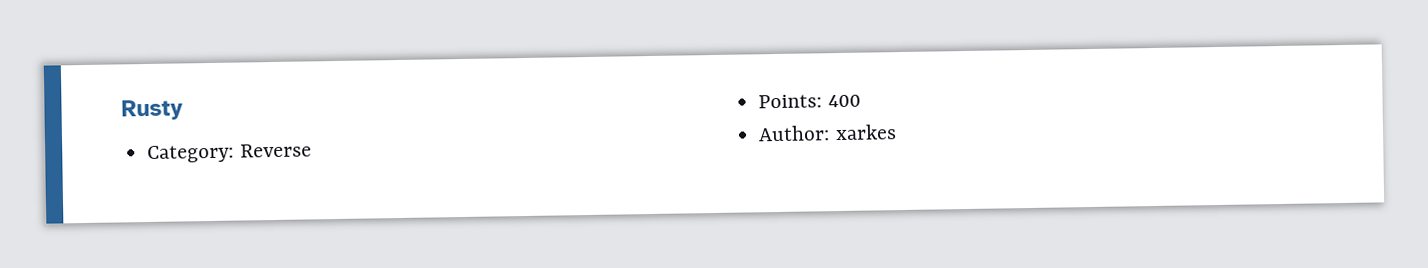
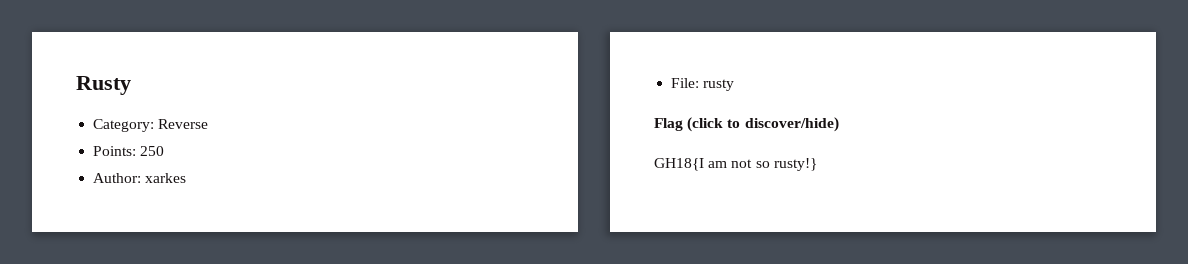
[827,94,861,108] 400 -> [140,146,165,156] 250
(897, 132) none -> [671,78,735,91] [654,117,839,132] [654,158,817,171] // File: rusty // Flag (click to discover/hide) // GH18{I am not so rusty!}

